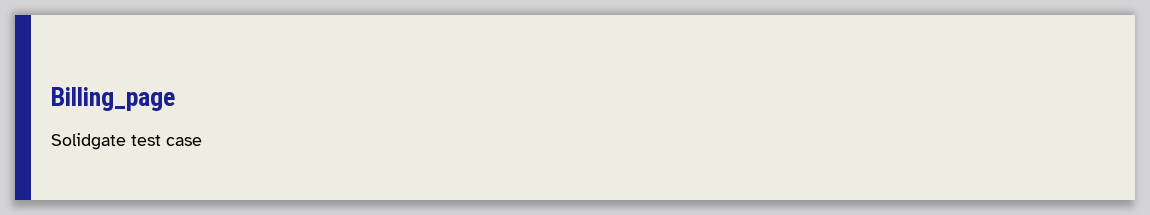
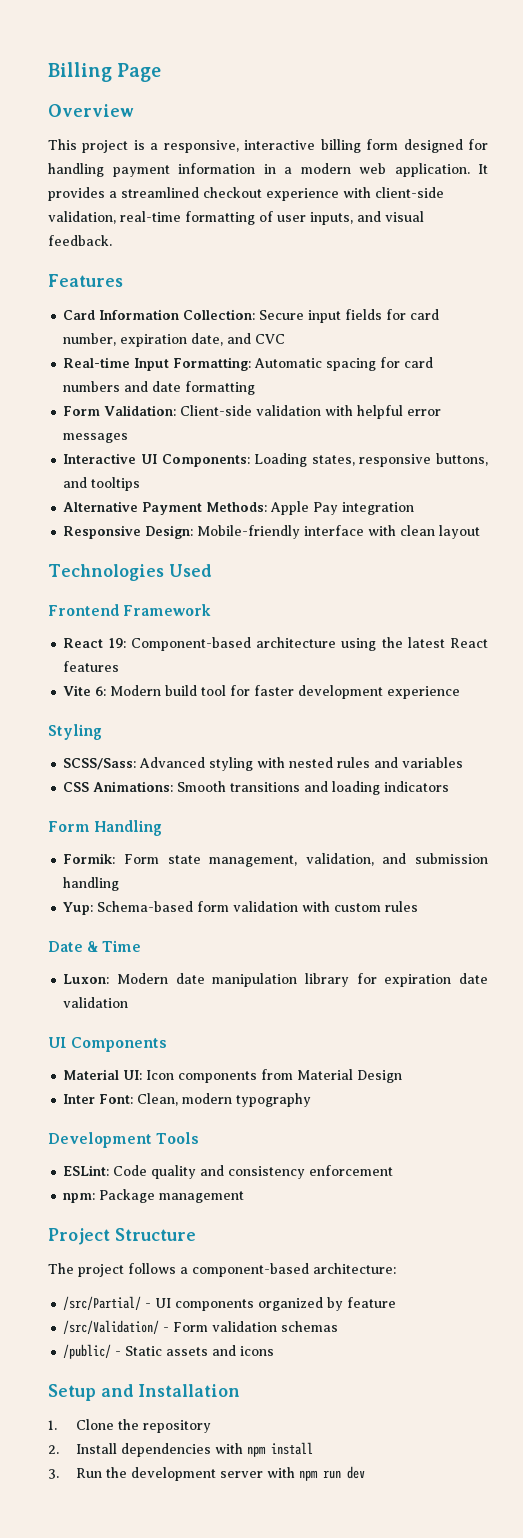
[51,87,175,111] [51,133,202,150] Billing_page // Solidgate test case -> [48,62,162,82] [48,104,134,117] [48,139,489,153] [48,163,488,177] [48,187,444,201] [48,211,424,225] [48,235,112,246] [48,274,123,287] [63,309,440,323] [63,333,286,347] [63,357,434,371] [63,381,256,395] [63,405,442,419] [63,433,129,443] [63,453,489,467] [63,477,141,491] [63,501,415,515] [63,525,481,539] [48,564,212,581] [48,604,212,616] [63,637,489,651] [63,661,120,672] [63,685,461,699] [48,724,102,740] [63,757,464,771] [63,781,450,795] [48,820,163,836] [63,853,489,867] [63,877,120,891] [63,901,419,915] [48,940,142,952] [63,973,488,987] [63,997,129,1008] [48,1037,168,1052] [63,1069,403,1083] [63,1093,312,1107] [48,1132,200,1148] [63,1165,394,1179] [63,1189,245,1203] [48,1228,196,1245] [48,1263,396,1277] [63,1296,397,1311] [63,1320,339,1334] [63,1344,275,1359] [48,1384,241,1401] [48,1419,211,1433] [48,1442,313,1457] [48,1466,365,1481] Billing Page // Overview // This project is a responsive, interactive billing form designed for handling payment information in a modern web application. It provides a streamlined checkout experience with client-side validation, real-time formatting of user inputs, and visual feedback. // Features // Card Information Collection: Secure input fields for card number, expiration date, and CVC // Real-time Input Formatting: Automatic spacing for card numbers and date formatting // Form Validation: Client-side validation with helpful error messages // Interactive UI Components: Loading states, responsive buttons, and tooltips // Alternative Payment Methods: Apple Pay integration // Responsive Design: Mobile-friendly interface with clean layout // Technologies Used // Frontend Framework // React 19: Component-based architecture using the latest React features // Vite 6: Modern build tool for faster development experience // Styling // SCSS/Sass: Advanced styling with nested rules and variables // CSS Animations: Smooth transitions and loading indicators // Form Handling // Formik: Form state management, validation, and submission handling // Yup: Schema-based form validation with custom rules // Date & Time // Luxon: Modern date manipulation library for expiration date validation // UI Components // Material UI: Icon components from Material Design // Inter Font: Clean, modern typography // Development Tools // ESLint: Code quality and consistency enforcement // npm: Package management // Project Structure // The project follows a component-based architecture: // /src/Partial/ - UI components organized by feature // /src/Validation/ - Form validation schemas // /public/ - Static assets and icons // Setup and Installation // 1. Clone the repository // 2. Install dependencies with npm install // 3. Run the development server with npm run dev

